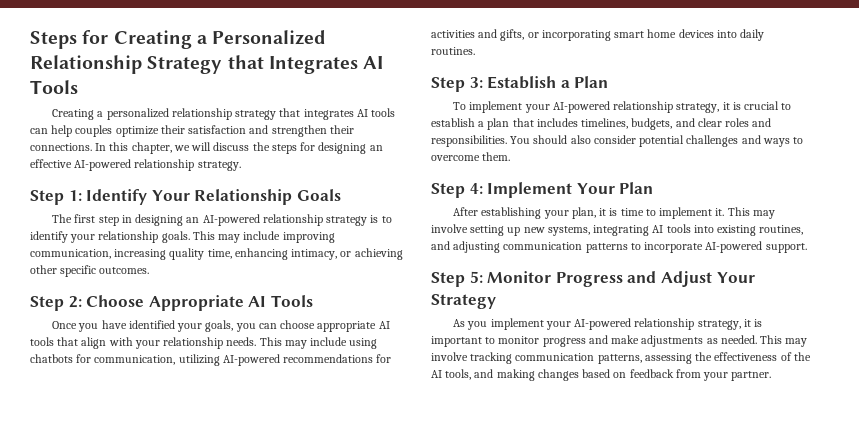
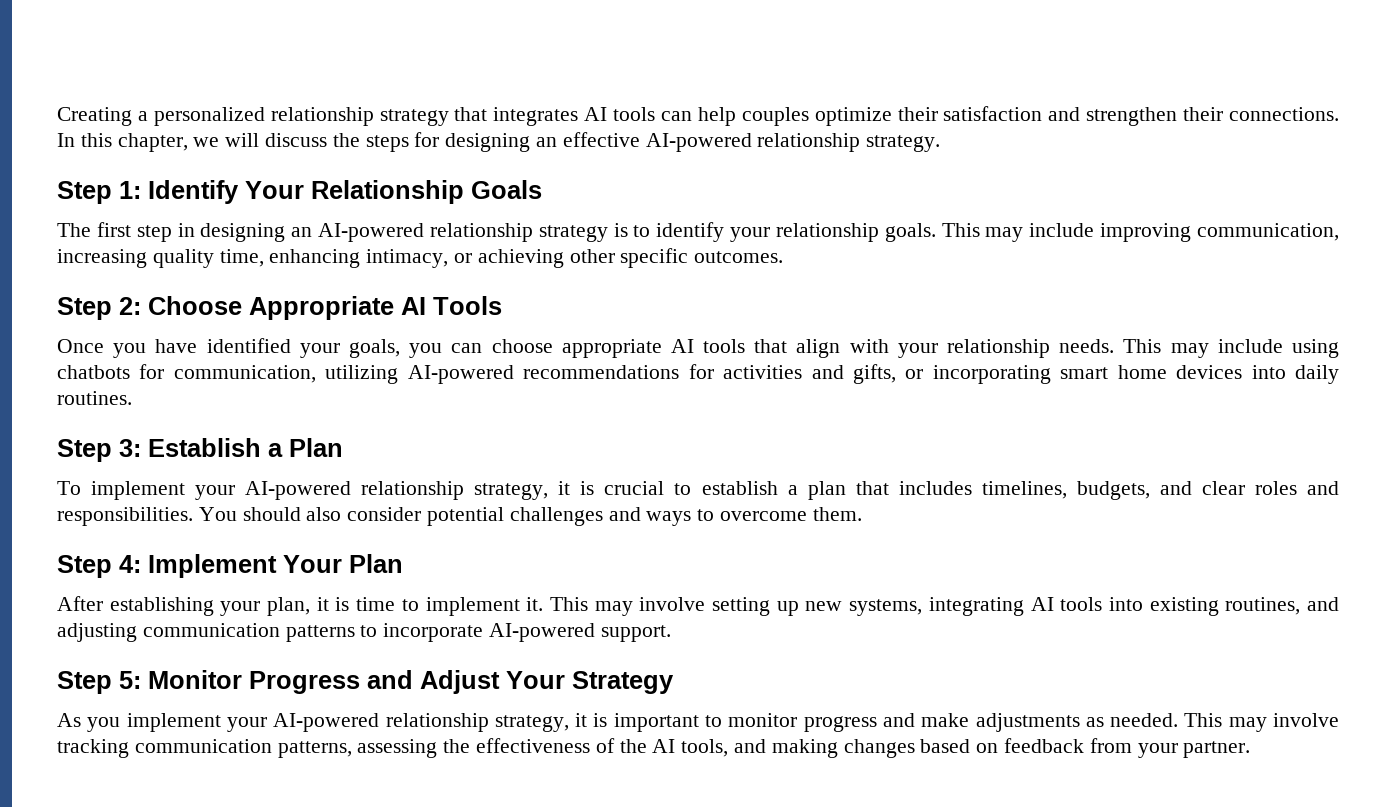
[30,30,327,49] [30,55,384,74] [30,80,78,94] Steps for Creating a Personalized Relationship Strategy that Integrates AI Tools // -> (57, 116) none

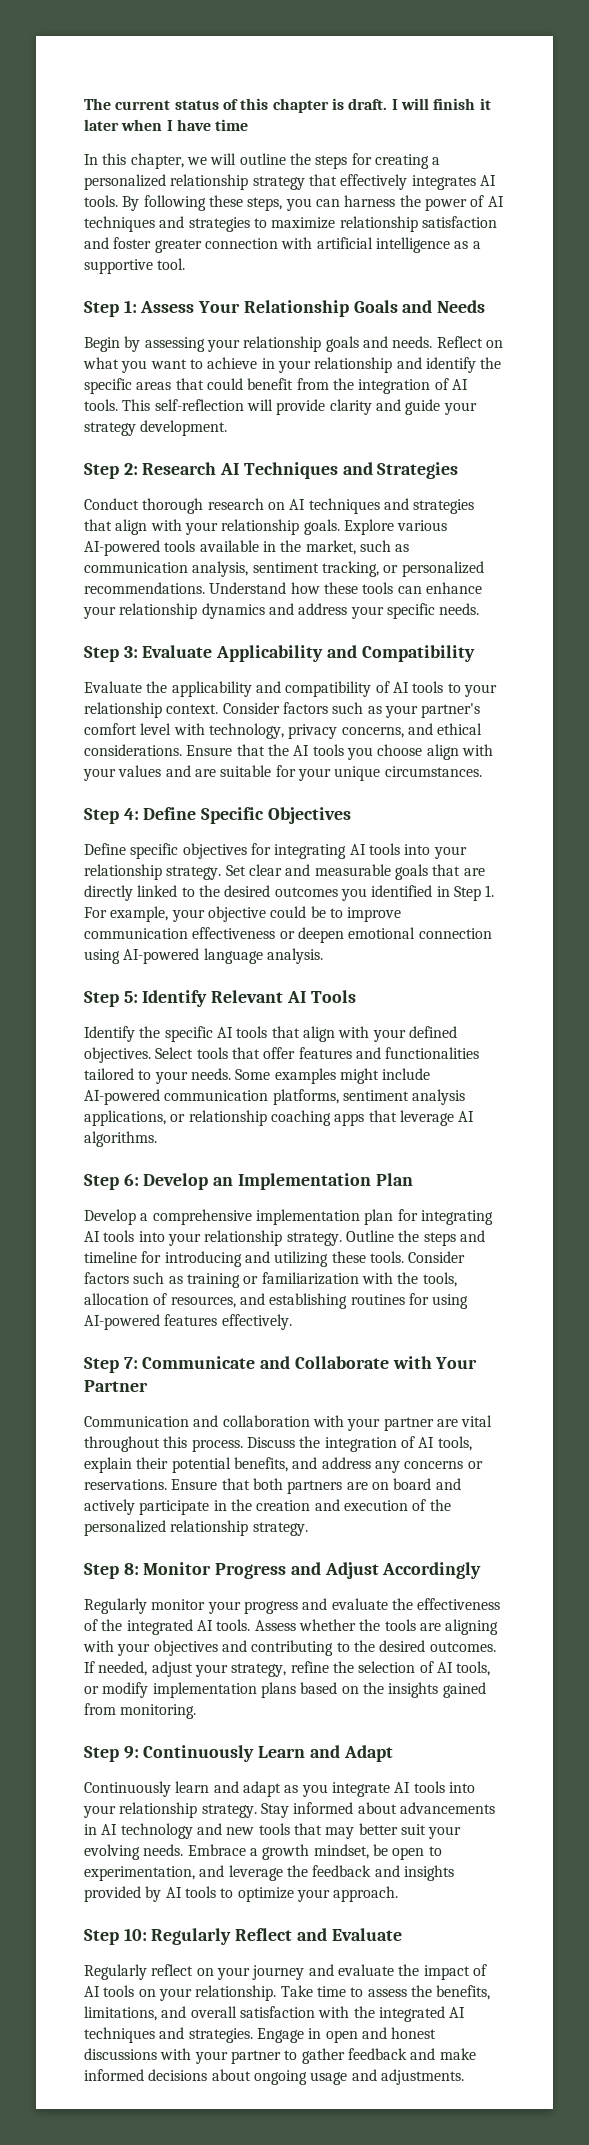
[57,107,132,126] Creating -> [84,98,491,113] [84,119,249,131] [84,153,429,169] The current status of this chapter is draft. I will finish it later when I have time // In this chapter, we will outline the steps for creating
(488, 114) none -> [340,174,408,190] effectively
[613,106,1340,126] [57,132,941,152] tools can help couples optimize their satisfaction and strengthen their connections. In this chapter, we will discuss the steps for designing an effective AI-powered relationship strategy. -> [84,195,504,211] [84,216,497,232] [84,237,481,253] [84,258,186,274] tools. By following these steps, you can harness the power of AI techniques and strategies to maximize relationship satisfaction and foster greater connection with artificial intelligence as a supportive tool.
[148,180,239,204] Identify -> [140,301,195,313] Assess
[57,222,1340,242] [57,248,784,268] [57,296,502,320] [57,338,662,358] // The first step in designing an AI-powered relationship strategy is to identify your relationship goals. This may include improving communication, increasing quality time, enhancing intimacy, or achieving other specific outcomes. // Step 2: Choose Appropriate AI Tools // Once you have identified your goals, you can choose appropriate -> [402,300,486,313] [84,336,503,352] [83,357,502,373] [84,378,468,394] [84,399,477,415] [84,420,228,436] [84,462,459,479] [84,498,475,514] [84,519,448,535] [84,540,410,556] [84,561,484,577] [84,582,482,594] [83,603,480,619] [84,645,475,662] [84,681,497,697] [84,702,481,718] [84,723,483,739] [84,744,493,760] [83,765,482,781] [84,807,351,824] [84,843,467,859] [84,864,485,880] [84,885,495,901] [84,906,402,922] [84,927,492,943] [84,948,323,964] [84,990,356,1007] [84,1026,213,1042] and Needs // Begin by assessing your relationship goals and needs. Reflect on what you want to achieve in your relationship and identify the specific areas that could benefit from the integration of AI tools. This self-reflection will provide clarity and guide your strategy development. // Step 2: Research AI Techniques and Strategies // Conduct thorough research on AI techniques and strategies that align with your relationship goals. Explore various AI-powered tools available in the market, such as communication analysis, sentiment tracking, or personalized recommendations. Understand how these tools can enhance your relationship dynamics and address your specific needs. // Step 3: Evaluate Applicability and Compatibility // Evaluate the applicability and compatibility of AI tools to your relationship context. Consider factors such as your partner's comfort level with technology, privacy concerns, and ethical considerations. Ensure that the AI tools you choose align with your values and are suitable for your unique circumstances. // Step 4: Define Specific Objectives // Define specific objectives for integrating AI tools into your relationship strategy. Set clear and measurable goals that are directly linked to the desired outcomes you identified in Step 1. For example, your objective could be to improve communication effectiveness or deepen emotional connection using AI-powered language analysis. // Step 5: Identify Relevant AI Tools // Identify the specific
[947,339,1339,358] [57,364,1339,384] [57,391,132,405] [57,438,343,462] [57,481,1339,500] [57,507,862,526] [57,554,403,578] [57,596,1339,616] [57,623,671,642] [57,670,674,694] [57,713,1339,732] [57,738,1251,758] relationship needs. This may include using chatbots for communication, utilizing AI-powered recommendations for activities and gifts, or incorporating smart home devices into daily routines. // Step 3: Establish a Plan // To implement your AI-powered relationship strategy, it is crucial to establish a plan that includes timelines, budgets, and clear roles and responsibilities. You should also consider potential challenges and ways to overcome them. // Step 4: Implement Your Plan // After establishing your plan, it is time to implement it. This may involve setting up new systems, integrating AI tools into existing routines, and adjusting communication patterns to incorporate AI-powered support. // Step 5: Monitor Progress and Adjust Your Strategy // As you implement your AI-powered relationship strategy, it is important to monitor progress and make adjustments as needed. This may involve tracking communication patterns, assessing the effectiveness of the AI tools, and making changes based on feedback from your partner. -> [408,1026,457,1038] [84,1047,480,1063] [84,1068,431,1084] [84,1089,466,1105] [84,1110,475,1126] [84,1131,157,1147] [84,1173,413,1190] [84,1209,493,1225] [84,1230,485,1246] [84,1251,466,1267] [84,1272,457,1288] [84,1293,469,1309] [84,1314,292,1330] [84,1356,478,1373] [84,1380,148,1392] [84,1415,493,1431] [84,1436,472,1452] [84,1457,483,1473] [84,1478,461,1494] [84,1499,451,1515] [84,1520,308,1536] [84,1562,482,1579] [84,1598,501,1614] [84,1619,499,1635] [83,1640,496,1656] [84,1661,491,1677] [84,1682,486,1698] [84,1703,197,1719] [84,1745,393,1762] [84,1781,475,1797] [83,1802,495,1818] [84,1823,462,1839] [84,1844,442,1860] [84,1865,454,1881] [84,1886,399,1902] [84,1928,402,1945] [84,1964,487,1980] [84,1985,491,2001] [84,2006,466,2022] [84,2027,437,2043] [84,2048,476,2064] [84,2069,464,2085] defined objectives. Select tools that offer features and functionalities tailored to your needs. Some examples might include AI-powered communication platforms, sentiment analysis applications, or relationship coaching apps that leverage AI algorithms. // Step 6: Develop an Implementation Plan // Develop a comprehensive implementation plan for integrating AI tools into your relationship strategy. Outline the steps and timeline for introducing and utilizing these tools. Consider factors such as training or familiarization with the tools, allocation of resources, and establishing routines for using AI-powered features effectively. // Step 7: Communicate and Collaborate with Your Partner // Communication and collaboration with your partner are vital throughout this process. Discuss the integration of AI tools, explain their potential benefits, and address any concerns or reservations. Ensure that both partners are on board and actively participate in the creation and execution of the personalized relationship strategy. // Step 8: Monitor Progress and Adjust Accordingly // Regularly monitor your progress and evaluate the effectiveness of the integrated AI tools. Assess whether the tools are aligning with your objectives and contributing to the desired outcomes. If needed, adjust your strategy, refine the selection of AI tools, or modify implementation plans based on the insights gained from monitoring. // Step 9: Continuously Learn and Adapt // Continuously learn and adapt as you integrate AI tools into your relationship strategy. Stay informed about advancements in AI technology and new tools that may better suit your evolving needs. Embrace a growth mindset, be open to experimentation, and leverage the feedback and insights provided by AI tools to optimize your approach. // Step 10: Regularly Reflect and Evaluate // Regularly reflect on your journey and evaluate the impact of AI tools on your relationship. Take time to assess the benefits, limitations, and overall satisfaction with the integrated AI techniques and strategies. Engage in open and honest discussions with your partner to gather feedback and make informed decisions about ongoing usage and adjustments.

